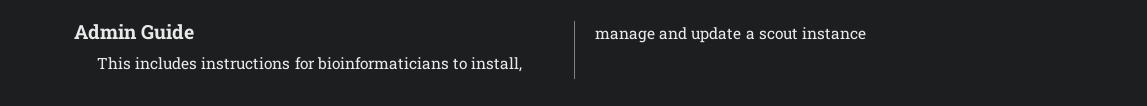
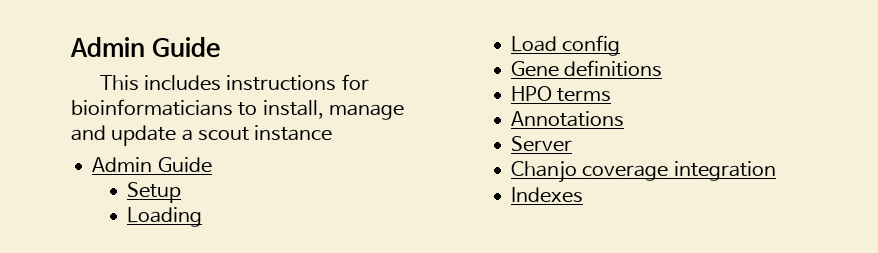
(866, 33) none -> [92,157,212,173] [127,182,182,203] [127,207,203,227] [511,35,621,56] [511,60,663,77] [511,86,612,102] [511,111,625,127] [511,136,573,152] [511,161,776,183] [511,187,584,203] // Admin Guide // Setup // Loading // Load config // Gene definitions // HPO terms // Annotations // Server // Chanjo coverage integration // Indexes

